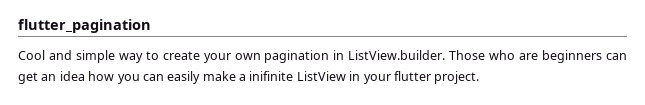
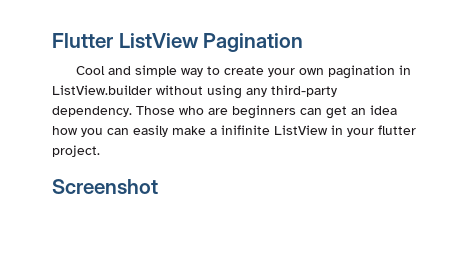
[18,19,151,33] flutter_pagination -> [52,33,304,52] Flutter ListView Pagination
[348,50,446,60] ListView.builder. -> [52,85,337,99] [52,106,132,117] ListView.builder without using any third-party dependency.
(480, 77) none -> [52,179,158,194] // Screenshot

